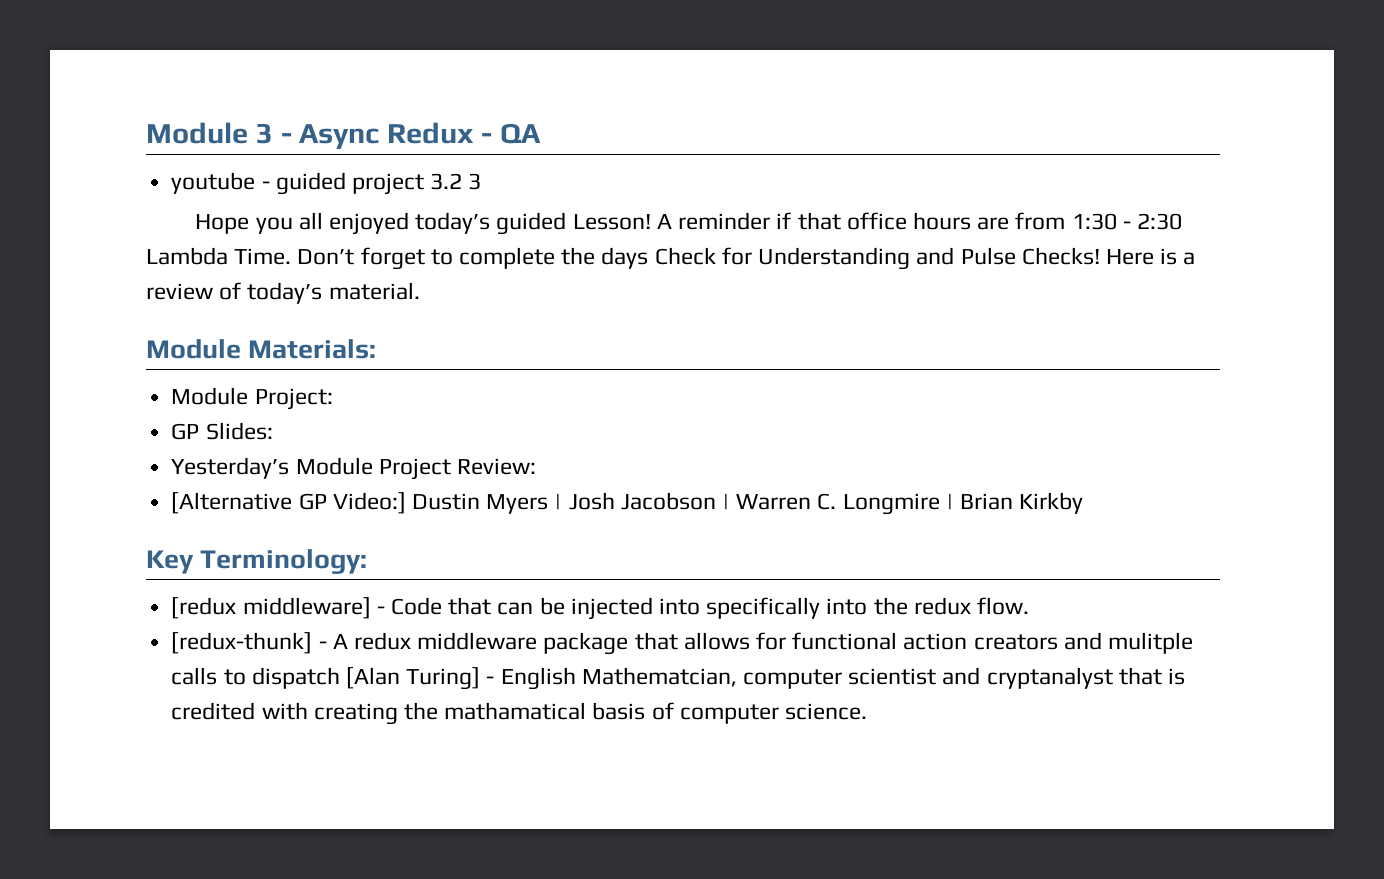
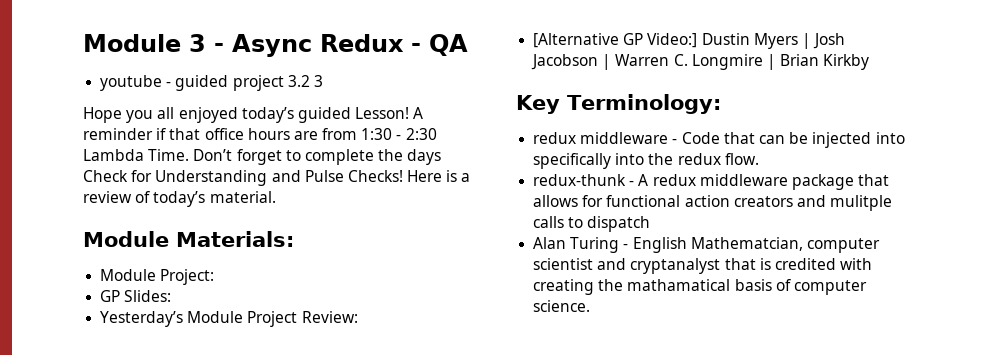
[171,597,371,619] [redux middleware] -> [533,132,669,144] redux middleware
[171,632,313,654] [redux-thunk] -> [533,174,627,186] redux-thunk
[345,667,481,690] [Alan Turing] -> [533,237,620,253] // Alan Turing

